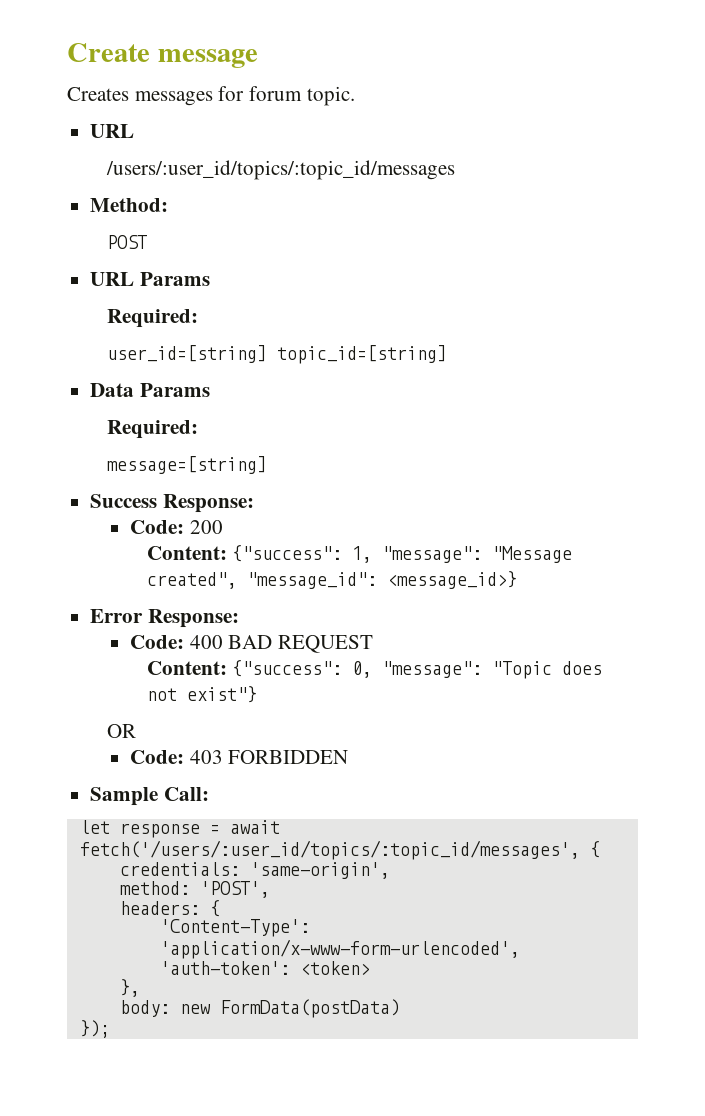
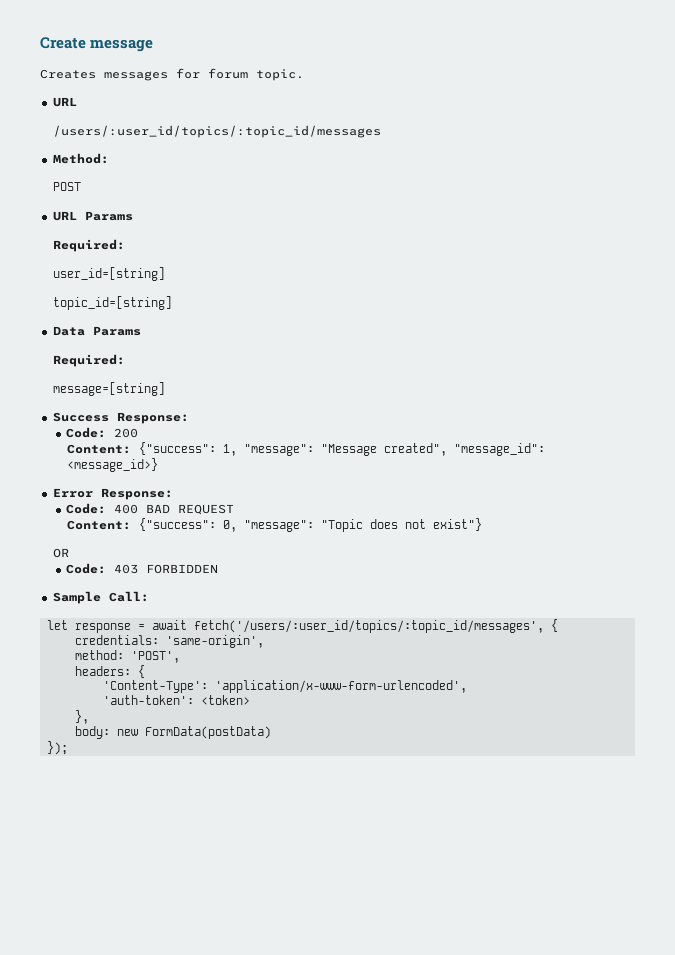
(267, 354) none -> (166, 274) //

